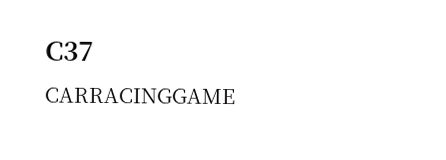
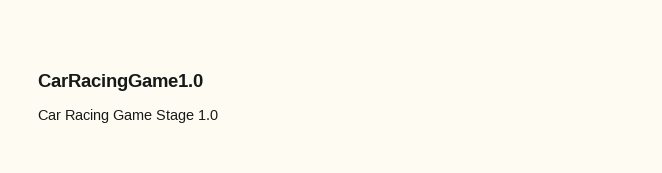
[45,41,94,61] [44,87,235,105] C37 // CARRACINGGAME -> [38,74,203,91] [38,109,218,123] CarRacingGame1.0 // Car Racing Game Stage 1.0

